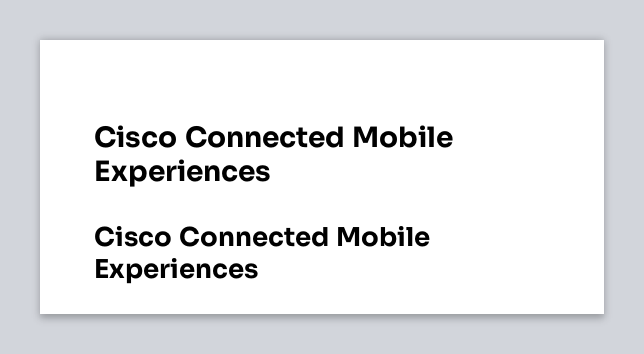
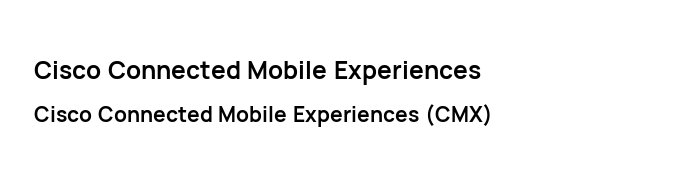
(258, 271) none -> [424,104,493,126] (CMX)

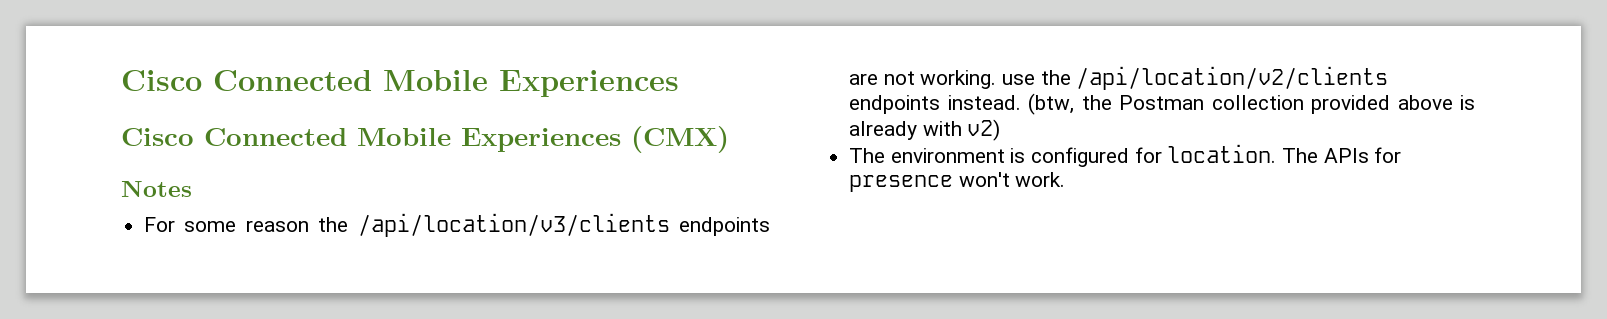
(493, 115) none -> [121,180,192,197] [144,213,770,237] [849,66,1389,90] [849,93,1475,115] [849,119,1001,141] [849,144,1402,167] [849,172,1066,192] // Notes // For some reason the /api/location/v3/clients endpoints are not working. use the /api/location/v2/clients endpoints instead. (btw, the Postman collection provided above is already with v2) // The environment is configured for location. The APIs for presence won't work.

